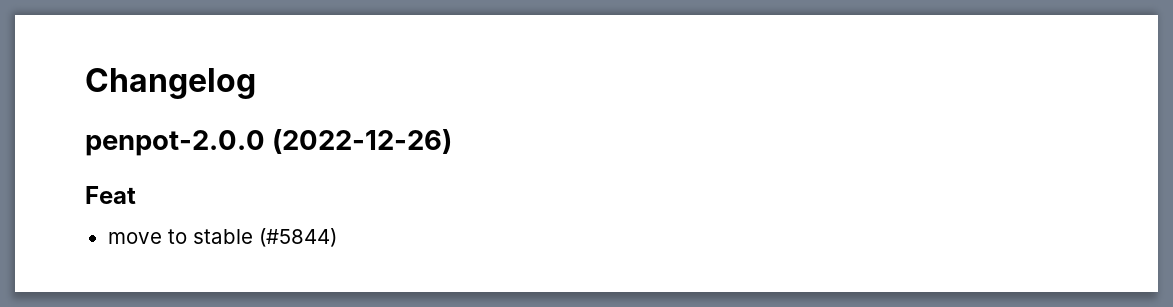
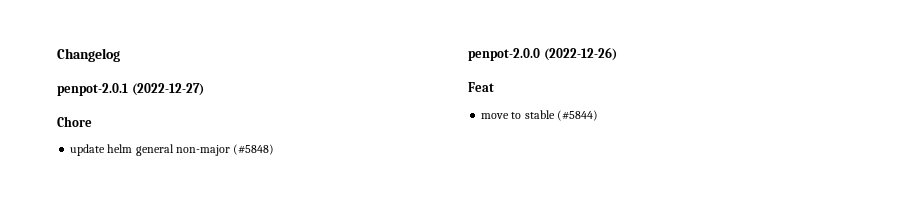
(256, 83) none -> [57,83,204,96] [57,116,92,127] [70,144,275,156] // penpot-2.0.1 (2022-12-27) // Chore // update helm general non-major (#5848)

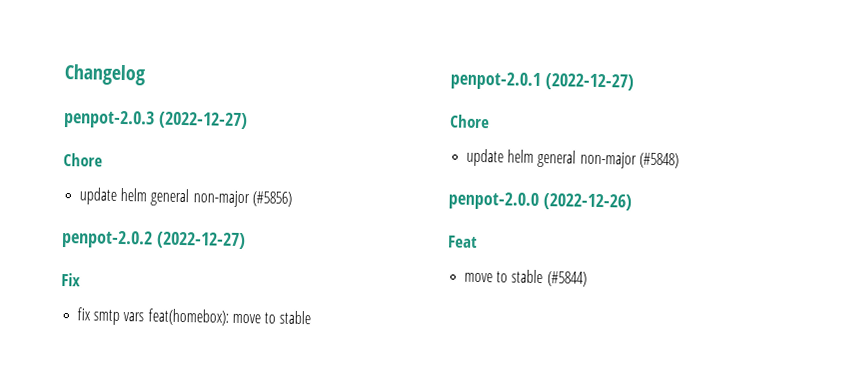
(120, 55) none -> [63,110,248,130] [63,153,103,167] [79,187,292,208] [61,230,246,250] [61,272,81,287] [77,307,312,326] // penpot-2.0.3 (2022-12-27) // Chore // update helm general non-major (#5856) // penpot-2.0.2 (2022-12-27) // Fix // fix smtp vars feat(homebox): move to stable

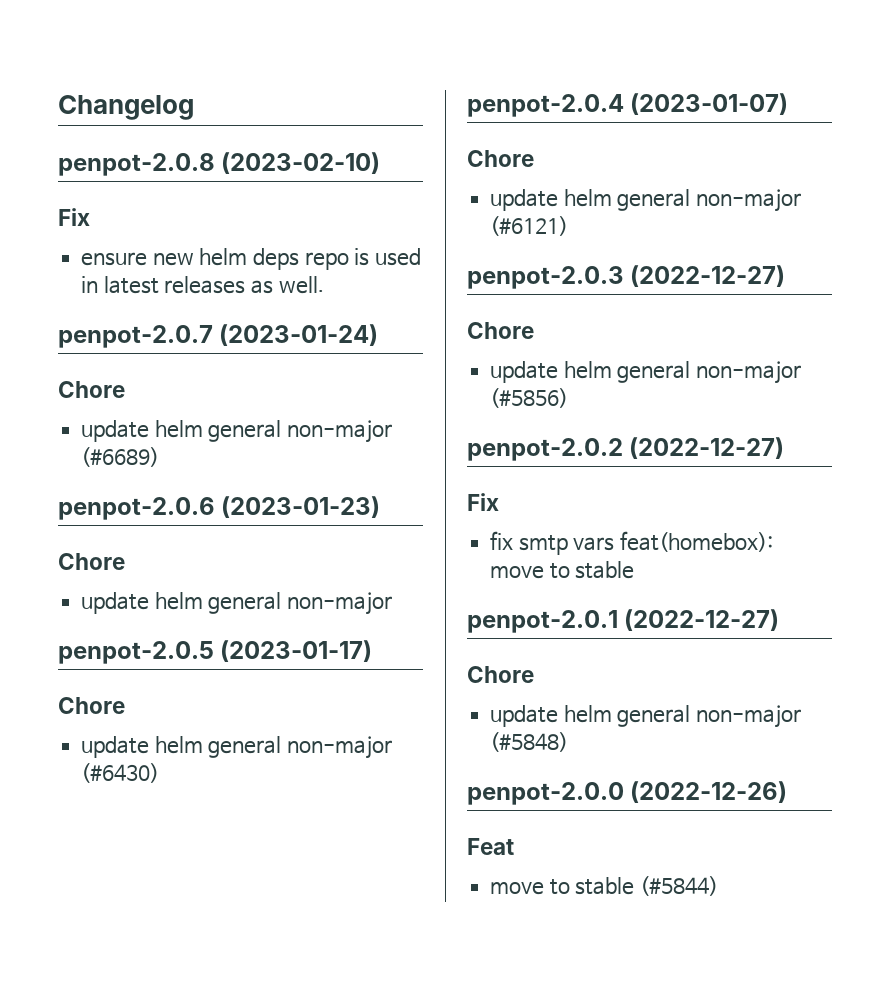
(145, 75) none -> [58,152,381,176] [58,208,90,226] [81,248,422,270] [81,276,324,294] [58,324,379,348] [58,381,125,398] [81,420,393,443] [81,447,160,467] [58,496,381,520] [58,553,125,570] [81,592,393,615] [58,640,373,664] [58,697,125,714] [81,736,393,759] [81,763,160,783] [467,93,789,117] [467,150,534,167] [490,189,802,212] [490,216,569,236] // penpot-2.0.8 (2023-02-10) // Fix // ensure new helm deps repo is used in latest releases as well. // penpot-2.0.7 (2023-01-24) // Chore // update helm general non-major (#6689) // penpot-2.0.6 (2023-01-23) // Chore // update helm general non-major // penpot-2.0.5 (2023-01-17) // Chore // update helm general non-major (#6430) // penpot-2.0.4 (2023-01-07) // Chore // update helm general non-major (#6121)

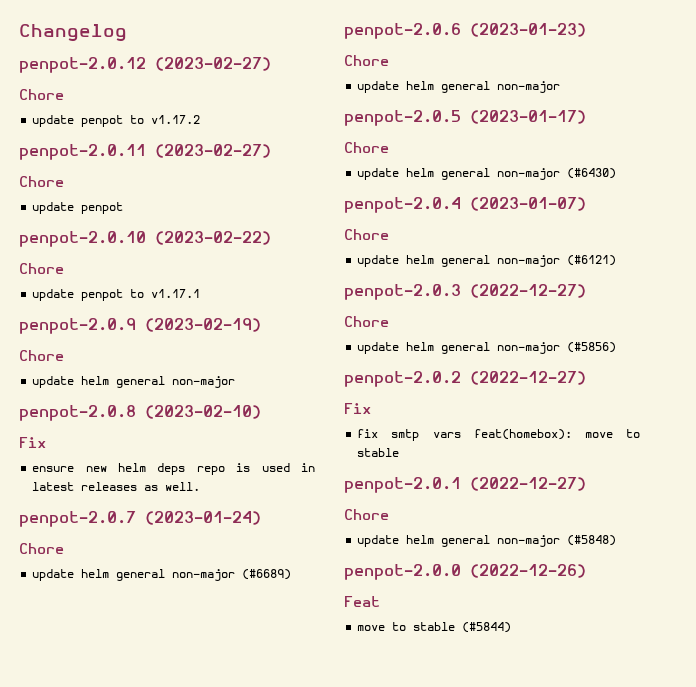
(194, 107) none -> [19,57,271,73] [19,89,64,100] [32,115,201,127] [19,144,271,160] [19,176,64,187] [32,202,124,214] [19,231,271,247] [19,263,64,274] [32,289,201,301] [19,318,261,334] [19,350,64,361] [32,376,236,388] // penpot-2.0.12 (2023-02-27) // Chore // update penpot to v1.17.2 // penpot-2.0.11 (2023-02-27) // Chore // update penpot // penpot-2.0.10 (2023-02-22) // Chore // update penpot to v1.17.1 // penpot-2.0.9 (2023-02-19) // Chore // update helm general non-major

